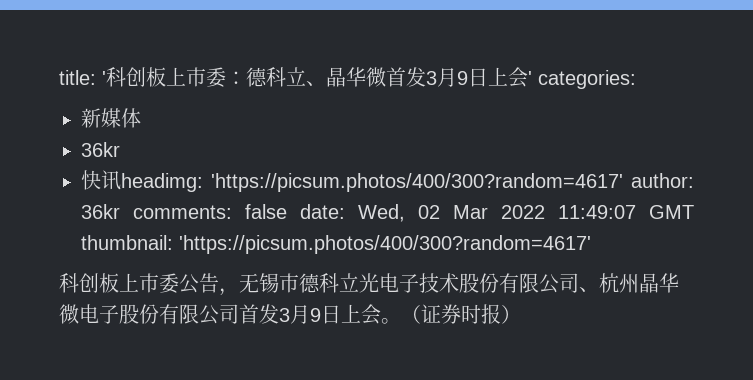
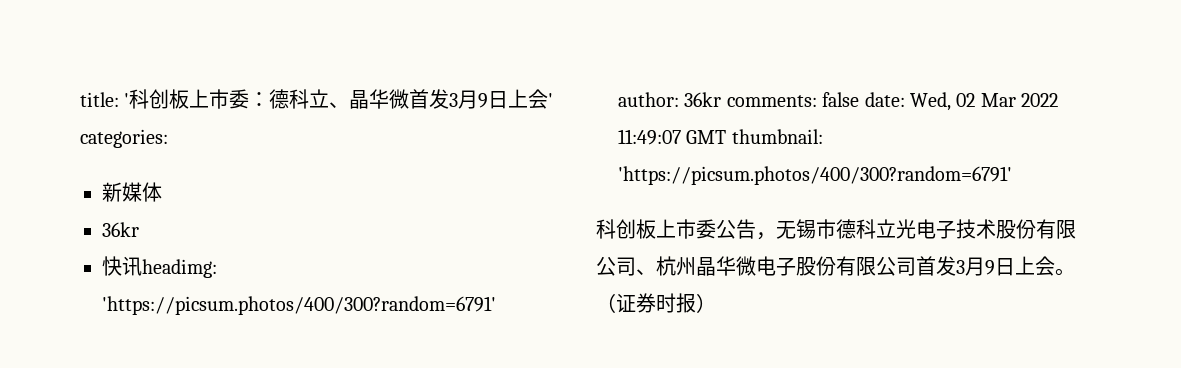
[211,173,623,192] 'https://picsum.photos/400/300?random=4617' -> [102,296,496,315] 'https://picsum.photos/400/300?random=6791'
[179,235,591,254] 'https://picsum.photos/400/300?random=4617' -> [618,166,1012,185] 'https://picsum.photos/400/300?random=6791'

